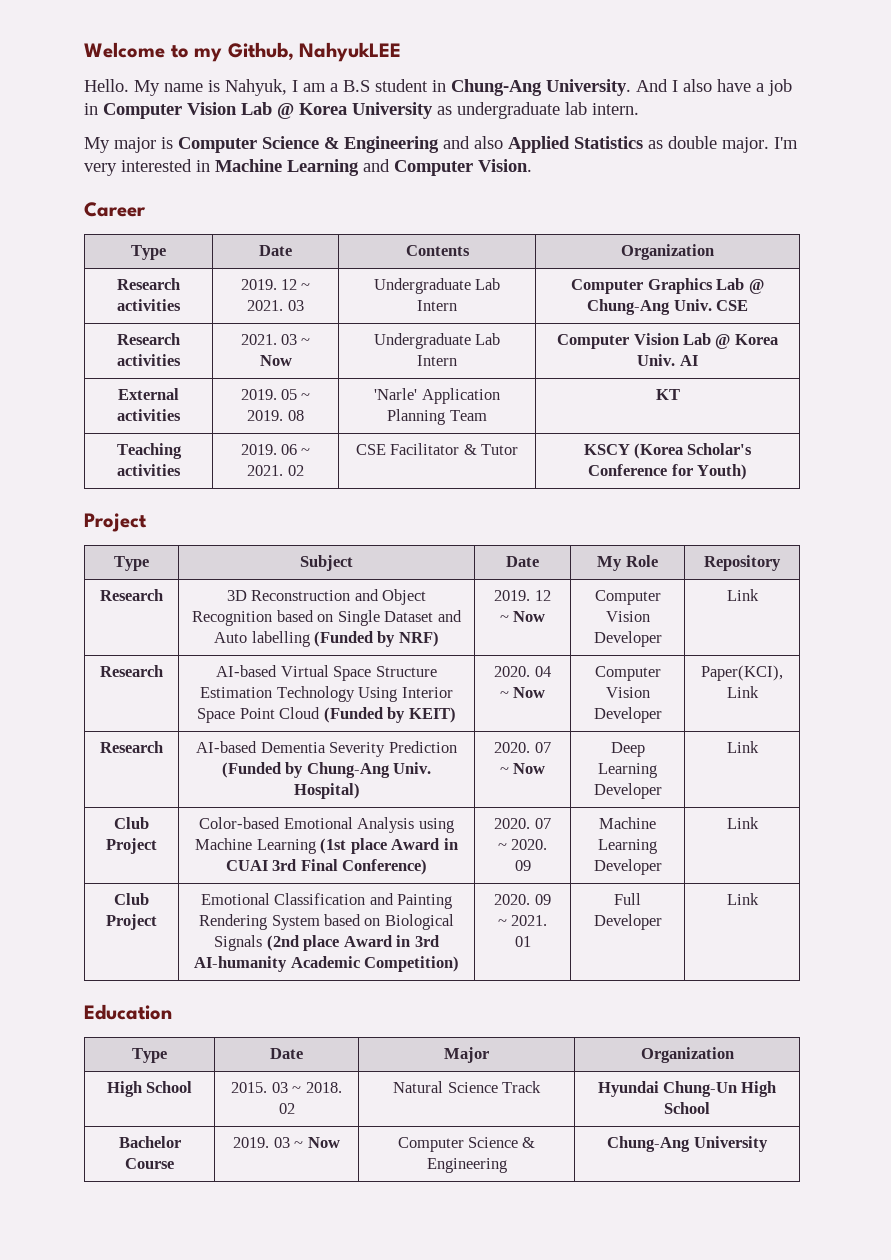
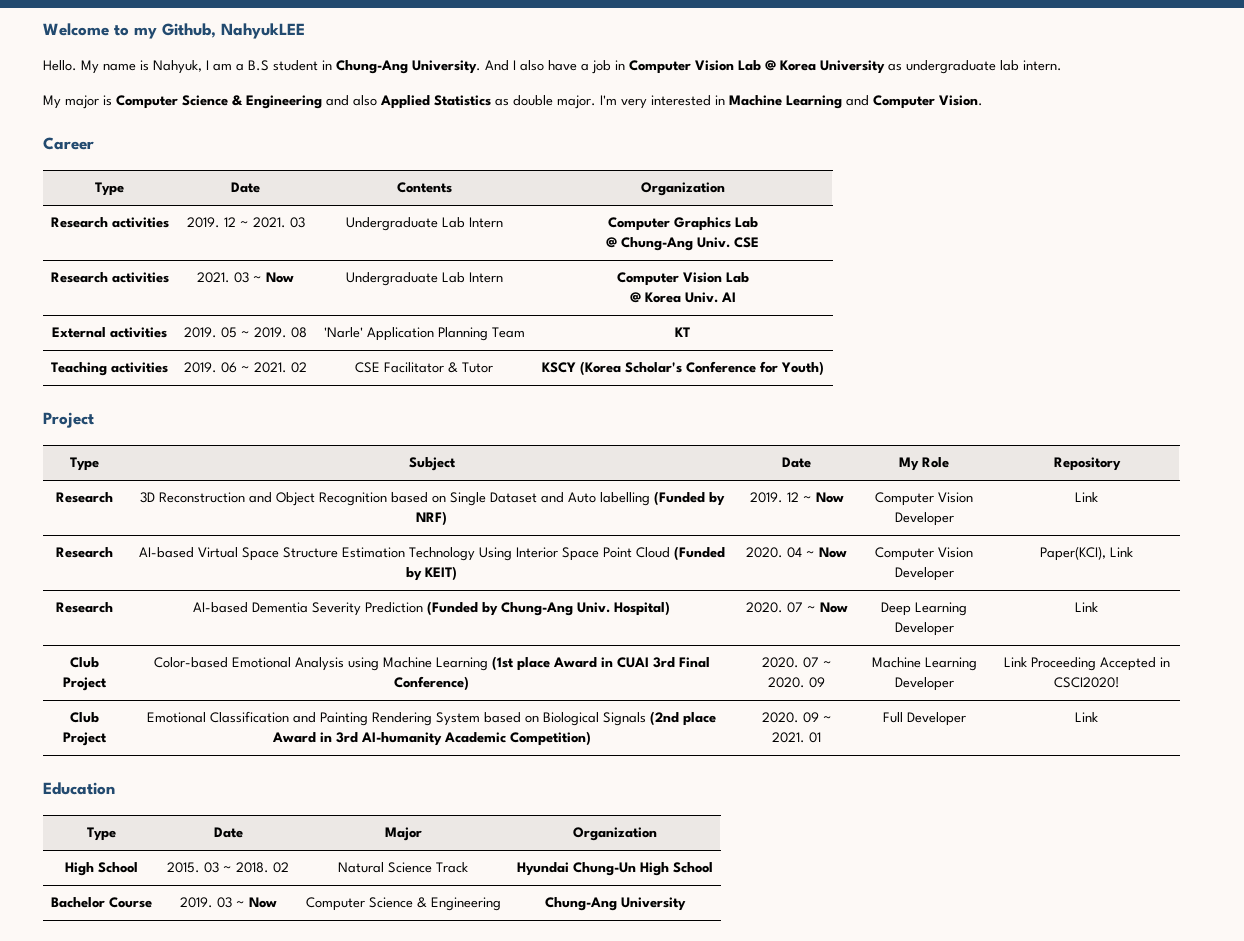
(745, 284) none -> (758, 222) //
(711, 339) none -> (749, 277) //
(759, 823) none -> [1030,657,1170,671] [1053,677,1120,688] Proceeding Accepted in CSCI2020!

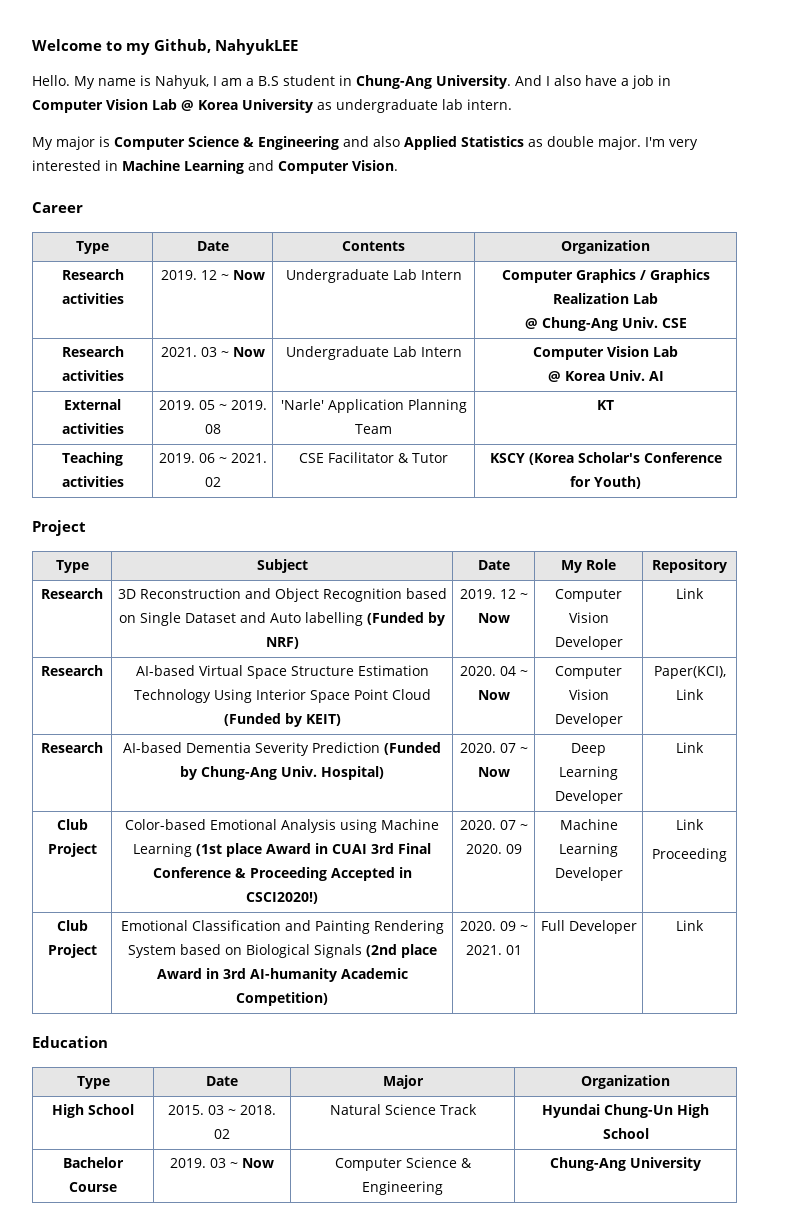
[252,217,305,228] 2021. 03 -> [232,270,265,280] Now
(731, 224) none -> [639,269,710,283] [553,293,629,304] / Graphics Realization
[394,676,469,691] Conference) -> [152,867,412,881] [246,892,318,904] Conference & Proceeding Accepted in CSCI2020!)
[1030,657,1170,671] [1053,677,1120,688] Proceeding Accepted in CSCI2020! -> [652,848,727,862] // Proceeding

